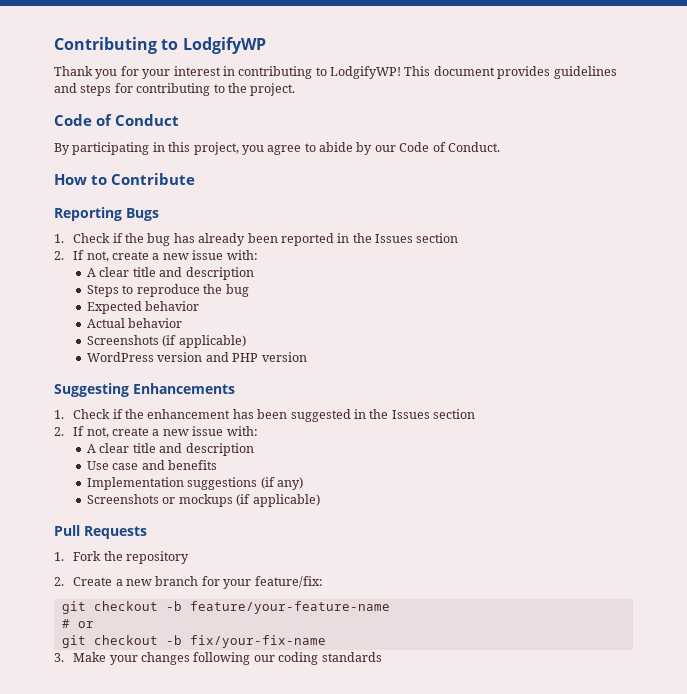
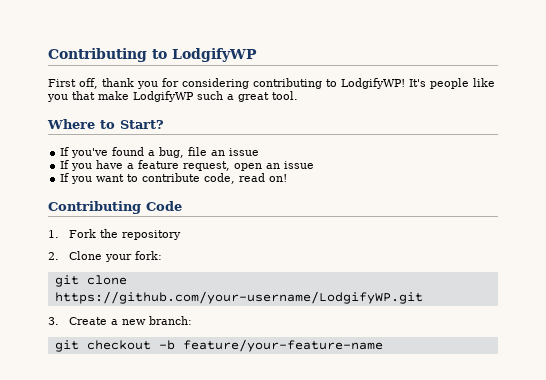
[54,66,617,79] [54,83,296,96] [54,114,180,126] [54,142,500,155] [54,173,196,185] [54,207,159,221] [54,233,459,246] [54,250,258,262] [87,267,254,280] [87,284,249,297] [87,301,200,314] [87,318,183,328] [87,335,246,348] [87,352,307,362] [54,383,235,397] [54,409,476,422] [54,426,258,438] [87,443,254,456] [87,460,218,470] [87,477,304,490] [87,494,320,507] [54,525,147,539] Thank you for your interest in contributing to LodgifyWP! This document provides guidelines and steps for contributing to the project. // Code of Conduct // By participating in this project, you agree to abide by our Code of Conduct. // How to Contribute // Reporting Bugs // 1. Check if the bug has already been reported in the Issues section // 2. If not, create a new issue with: // A clear title and description // Steps to reproduce the bug // Expected behavior // Actual behavior // Screenshots (if applicable) // WordPress version and PHP version // Suggesting Enhancements // 1. Check if the enhancement has been suggested in the Issues section // 2. If not, create a new issue with: // A clear title and description // Use case and benefits // Implementation suggestions (if any) // Screenshots or mockups (if applicable) // Pull Requests -> [48,78,495,89] [47,91,298,102] [47,119,164,129] [60,147,260,158] [60,160,315,171] [60,173,288,184] [48,201,182,214] First off, thank you for considering contributing to LodgifyWP! It's people like you that make LodgifyWP such a great tool. // Where to Start? // If you've found a bug, file an issue // If you have a feature request, open an issue // If you want to contribute code, read on! // Contributing Code
[73,576,323,589] [61,601,390,614] [61,619,94,628] [61,635,326,648] [54,652,382,665] Create a new branch for your feature/fix: // git checkout -b feature/your-feature-name // # or // git checkout -b fix/your-fix-name // 3. Make your changes following our coding standards -> [68,251,162,262] [54,275,127,287] [54,291,423,304] [48,316,192,325] [54,339,383,352] Clone your fork: // git clone https://github.com/your-username/LodgifyWP.git // 3. Create a new branch: // git checkout -b feature/your-feature-name

